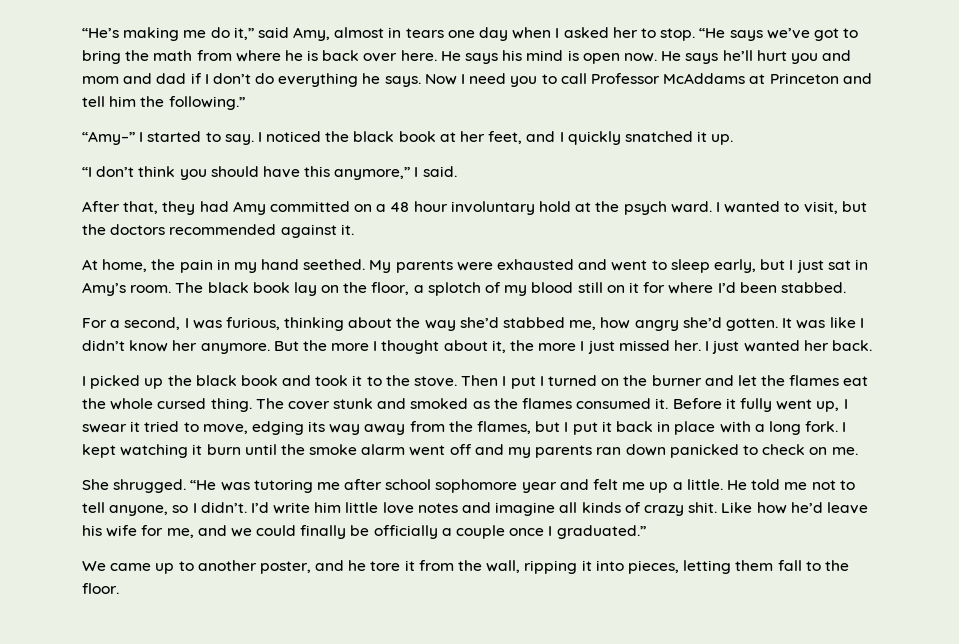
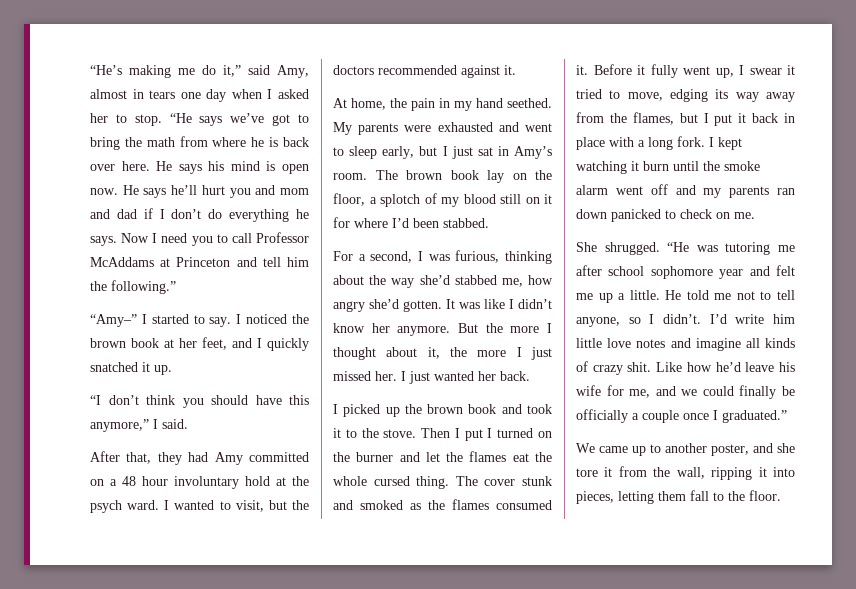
[353,131,395,142] black -> [90,338,126,348] brown
[207,282,249,293] black -> [406,170,442,180] brown
[195,375,237,386] black -> [427,404,464,414] brown
[348,560,367,571] he -> [777,443,795,453] she

